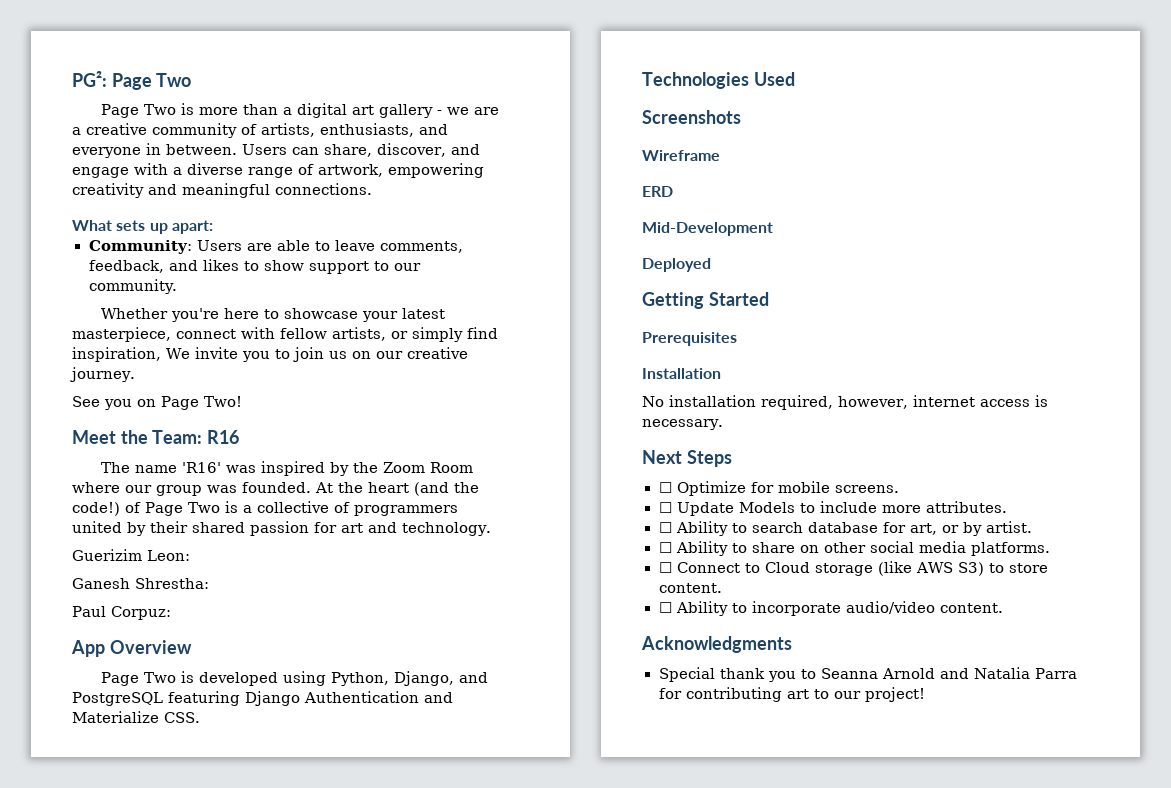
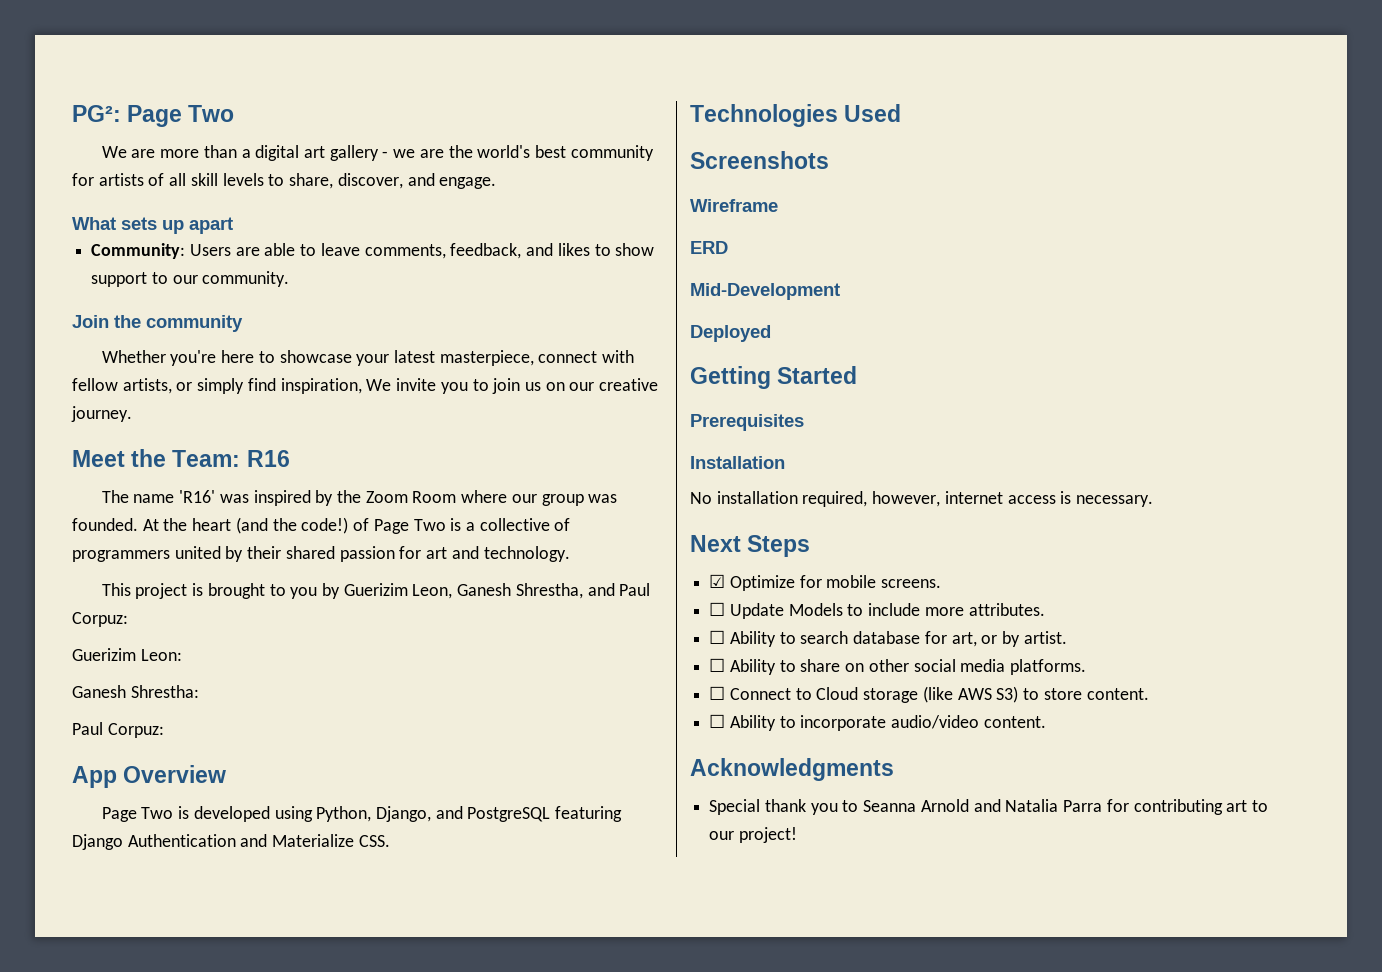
[101,103,195,118] Page Two is -> [101,146,156,158] We are
[72,123,448,138] [72,143,480,158] [72,163,484,178] [72,183,372,198] a creative community of artists, enthusiasts, and everyone in between. Users can share, discover, and engage with a diverse range of artwork, empowering creativity and meaningful connections. -> [448,145,654,161] [72,173,497,189] the world's best community for artists of all skill levels to share, discover, and engage.
[171,220,213,234] apart: -> [189,217,233,234] apart
(178, 286) none -> [72,315,243,332] // Join the community
[72,396,242,410] // See you on Page Two! -> (132, 414) none
(491, 529) none -> [101,583,651,599] [72,612,128,627] // This project is brought to you by Guerizim Leon, Ganesh Shrestha, and Paul Corpuz:
[658,482,672,493] ☐ -> [709,574,726,588] ☑

